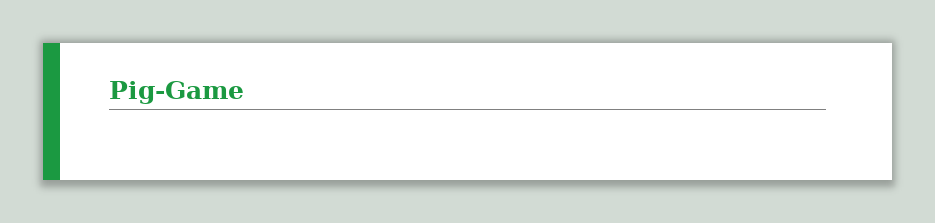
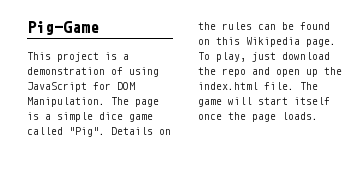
(244, 92) none -> [27,52,129,62] [27,67,159,77] [27,82,135,92] [27,97,159,107] [27,112,153,122] [27,127,171,137] [198,22,330,30] [198,37,336,47] [198,52,330,62] [198,67,342,77] [198,82,318,90] [198,97,330,107] [198,112,318,122] // This project is a demonstration of using JavaScript for DOM Manipulation. The page is a simple dice game called "Pig". Details on the rules can be found on this Wikipedia page. To play, just download the repo and open up the index.html file. The game will start itself once the page loads.

